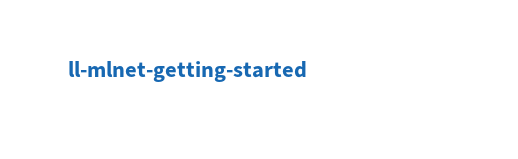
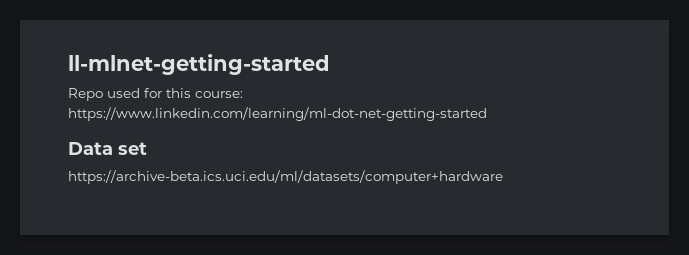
(307, 71) none -> [68,88,243,101] [68,107,487,121] [68,142,147,155] [68,170,503,184] // Repo used for this course: https://www.linkedin.com/learning/ml-dot-net-getting-started // Data set // https://archive-beta.ics.uci.edu/ml/datasets/computer+hardware

